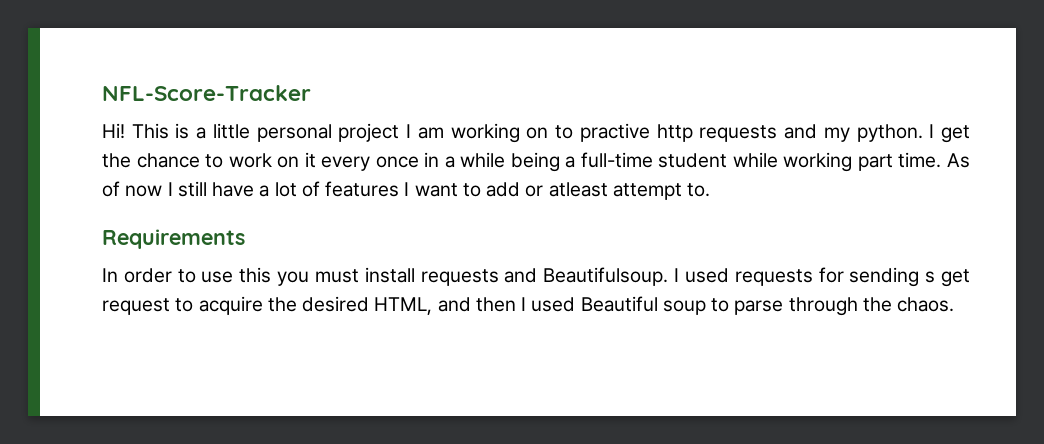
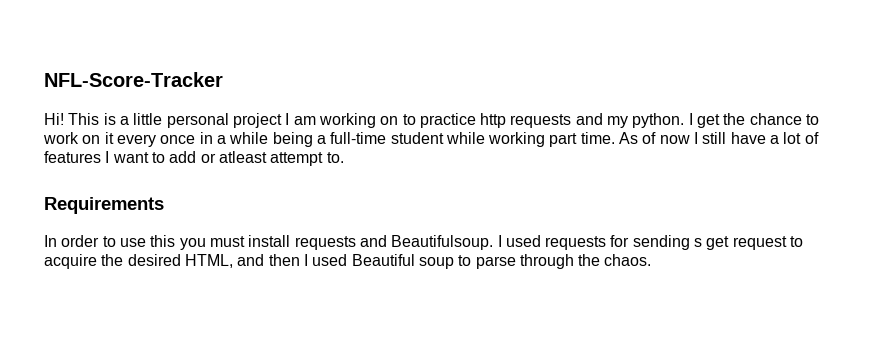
[579,123,650,142] practive -> [419,113,476,128] practice

